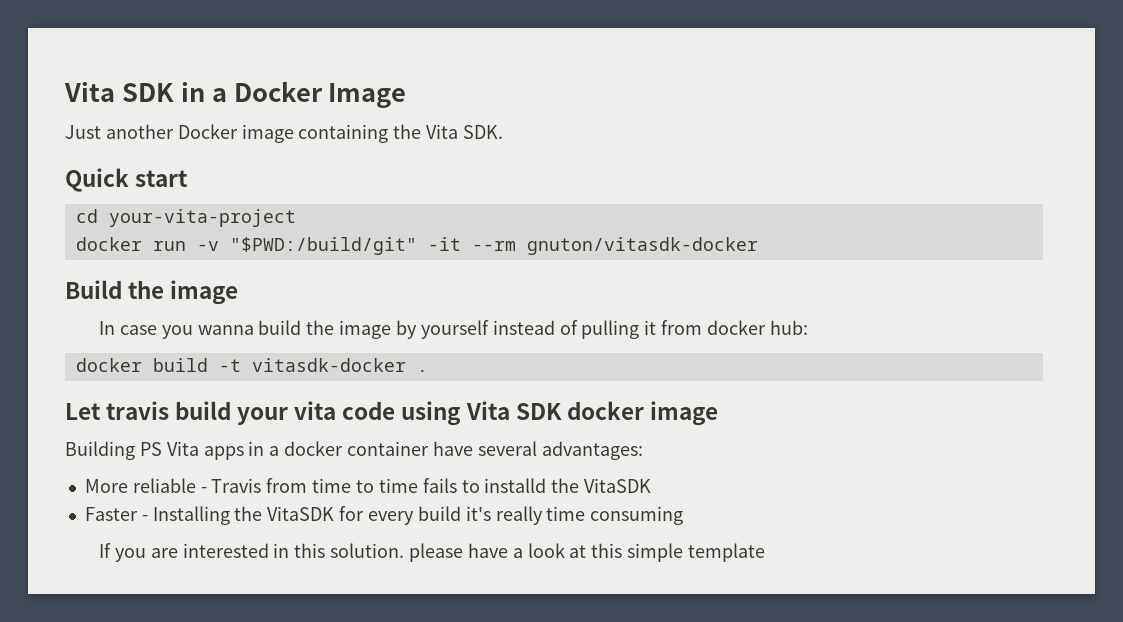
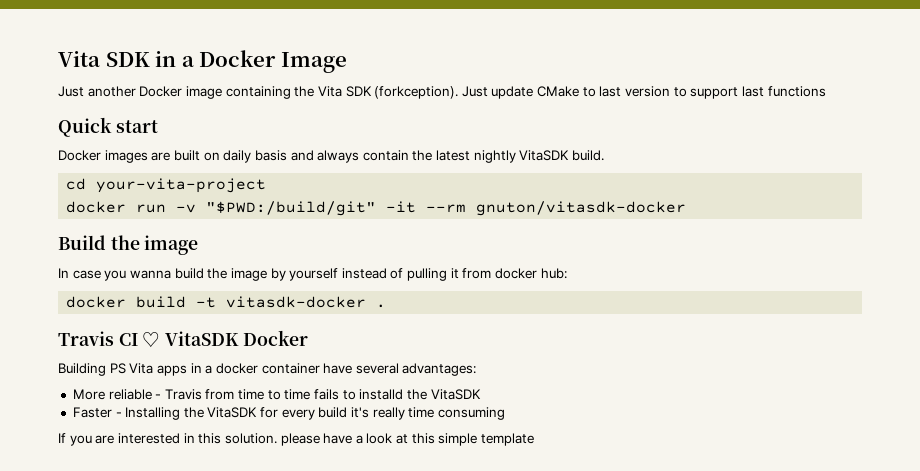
[463,125,504,139] [65,168,189,192] SDK. // Quick start -> [345,86,826,99] [58,117,158,137] [58,150,605,163] SDK (forkception). Just update CMake to last version to support last functions // Quick start // Docker images are built on daily basis and always contain the latest nightly VitaSDK build.
[65,401,718,426] Let travis build your vita code using Vita SDK docker image -> [58,330,308,348] Travis CI ♡ VitaSDK Docker

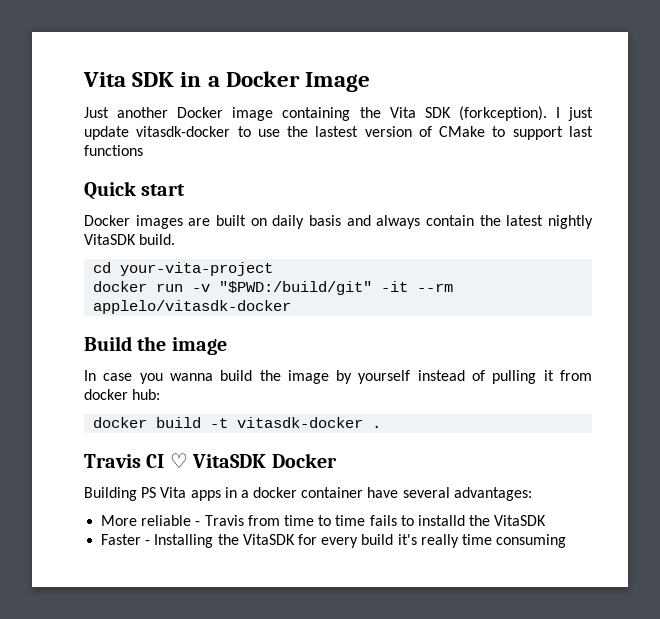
[461,86,671,99] Just update CMake to last version -> [555,107,594,121] [84,126,486,140] I just update vitasdk-docker to use the lastest version of CMake
[476,201,687,216] gnuton/vitasdk-docker -> [93,300,292,314] applelo/vitasdk-docker
[58,433,535,446] // If you are interested in this solution. please have a look at this simple template -> (567, 541) none

